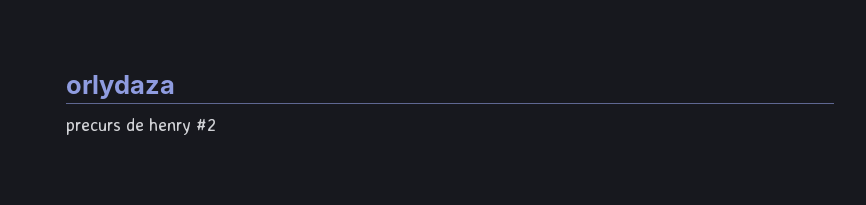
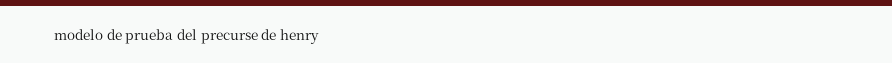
[66,75,175,99] [66,122,121,135] orlydaza // precurs -> [54,29,258,44] modelo de prueba del precurse
[196,118,216,131] #2 -> (319, 36) none

